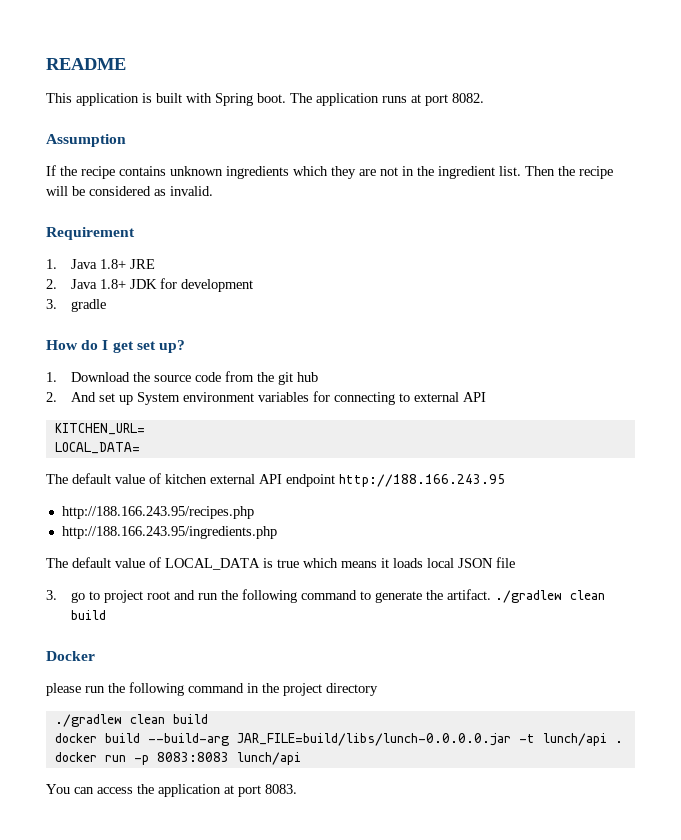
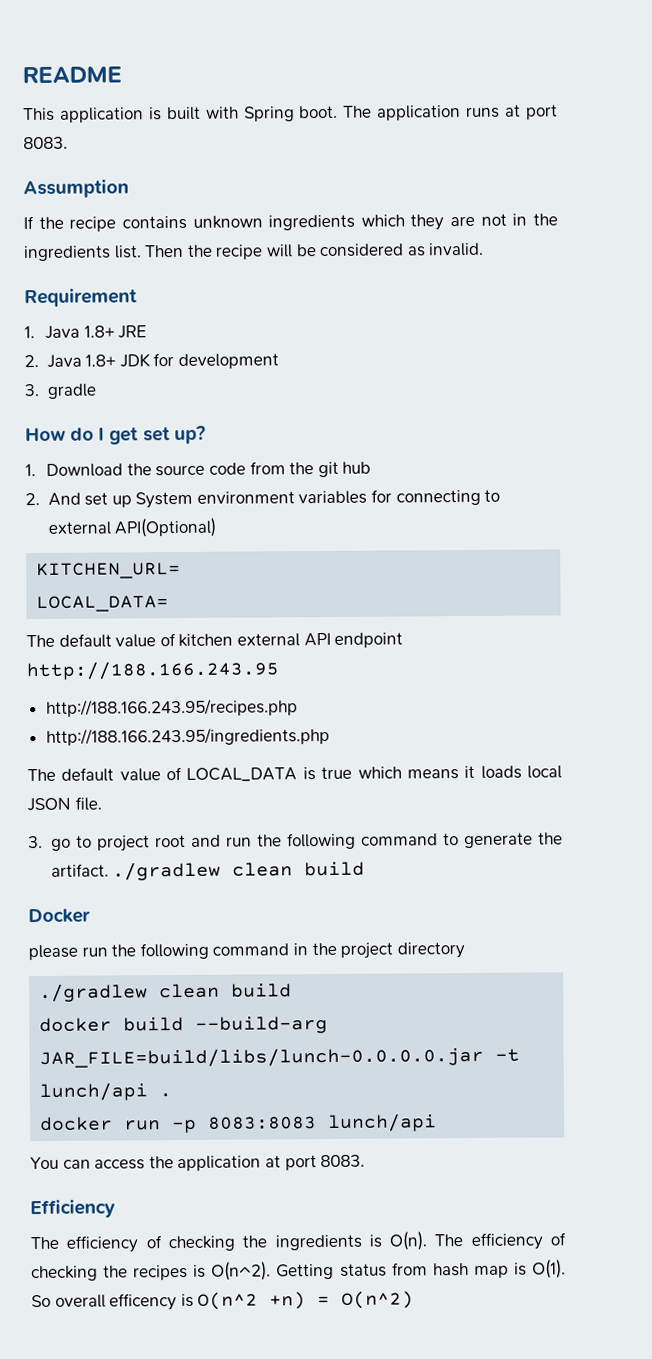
[452,93,484,103] 8082. -> [23,136,68,150] 8083.
[438,166,495,179] ingredient -> [23,245,111,262] ingredients
[462,392,486,402] API -> [114,517,218,538] API(Optional)
[496,557,515,568] file -> [74,796,102,811] file.
(297, 789) none -> [30,1199,115,1219] [30,1231,566,1253] [31,1259,566,1282] [31,1290,415,1311] // Efficiency // The efficiency of checking the ingredients is O(n). The efficiency of checking the recipes is O(n^2). Getting status from hash map is O(1). So overall efficency is O(n^2 +n) = O(n^2)

